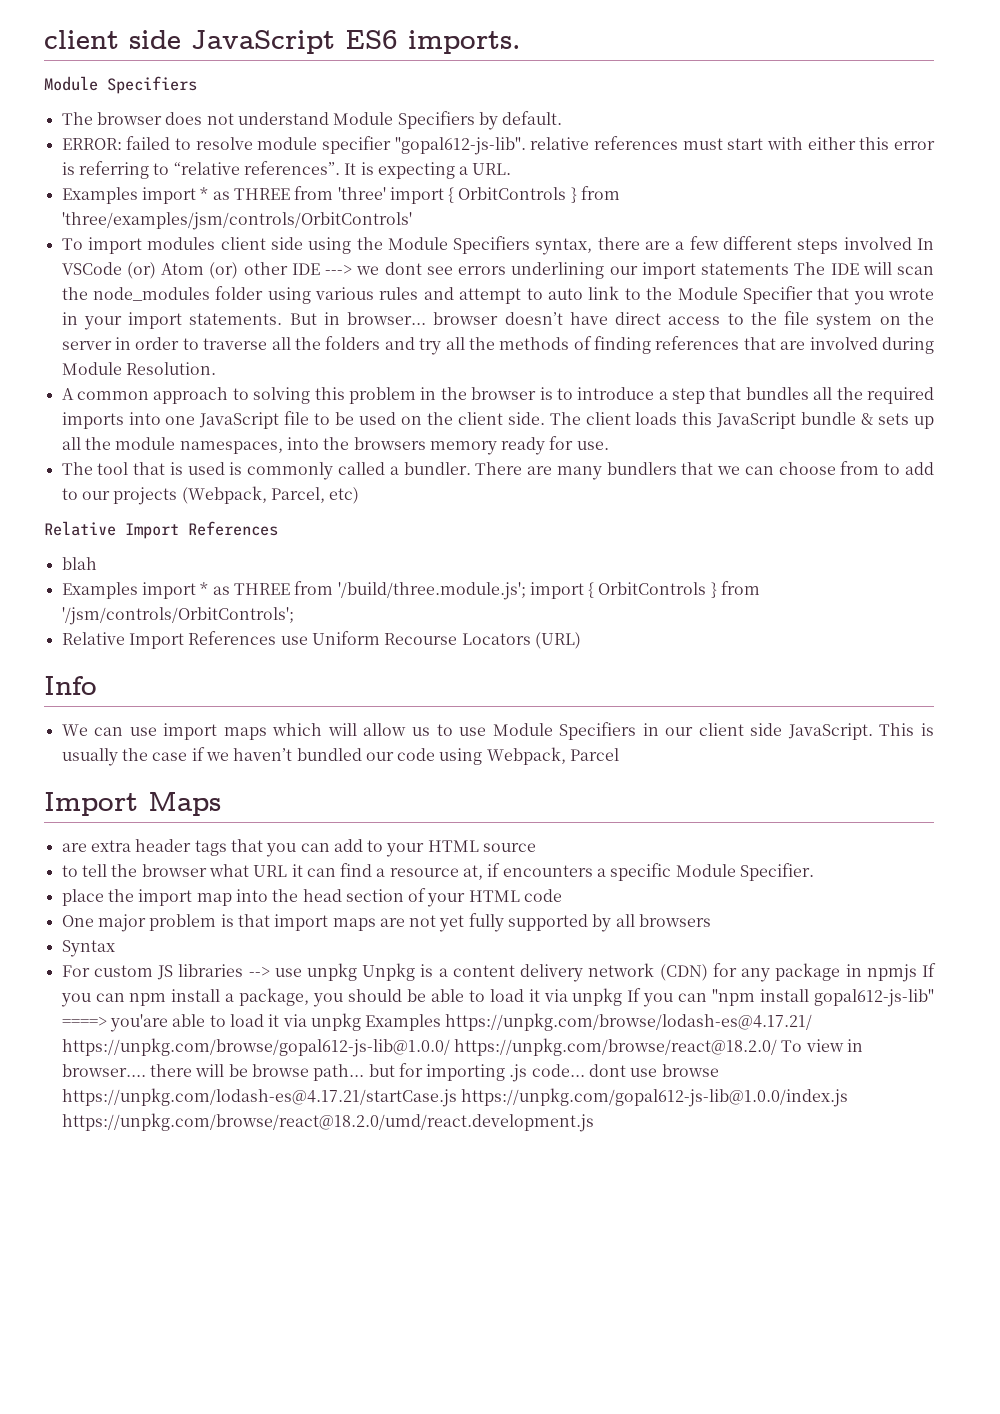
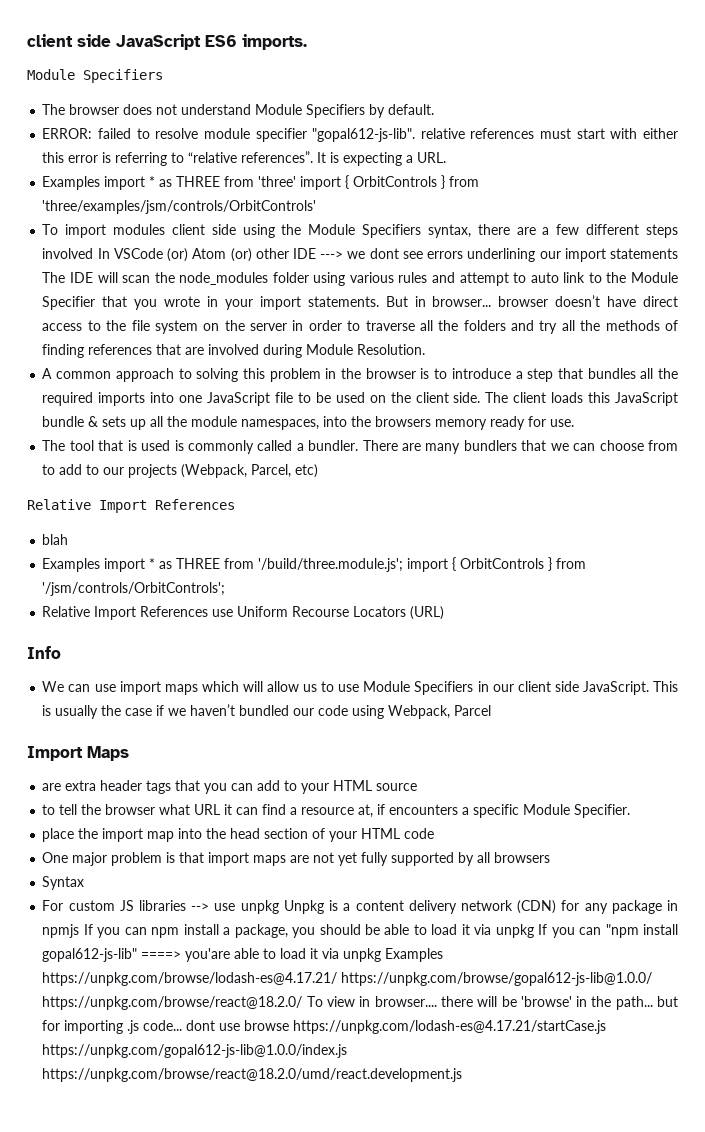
[251,1064,309,1077] browse -> [520,996,612,1007] 'browse' in the

